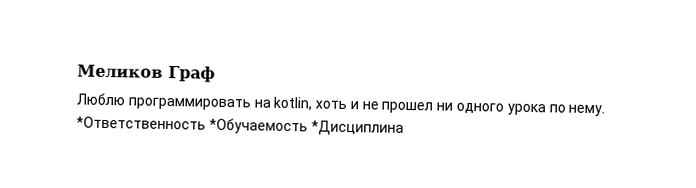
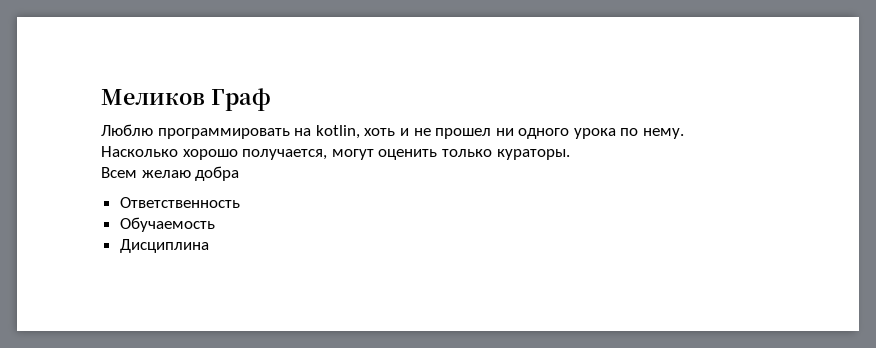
[76,116,404,136] *Ответственность *Обучаемость *Дисциплина -> [101,146,570,160] [101,166,240,181] [119,197,240,208] [119,217,215,232] [119,239,209,253] Насколько хорошо получается, могут оценить только кураторы. // Всем желаю добра // Ответственность // Обучаемость // Дисциплина

